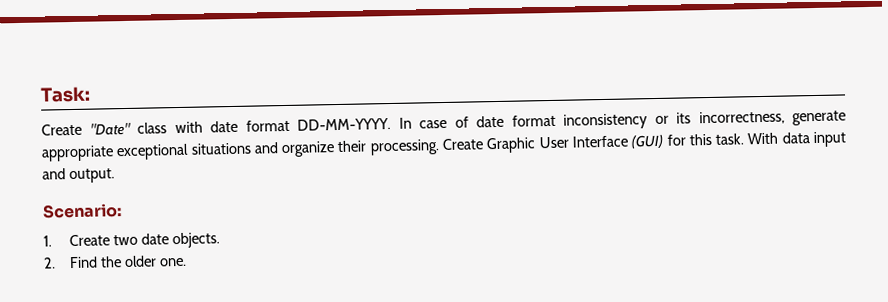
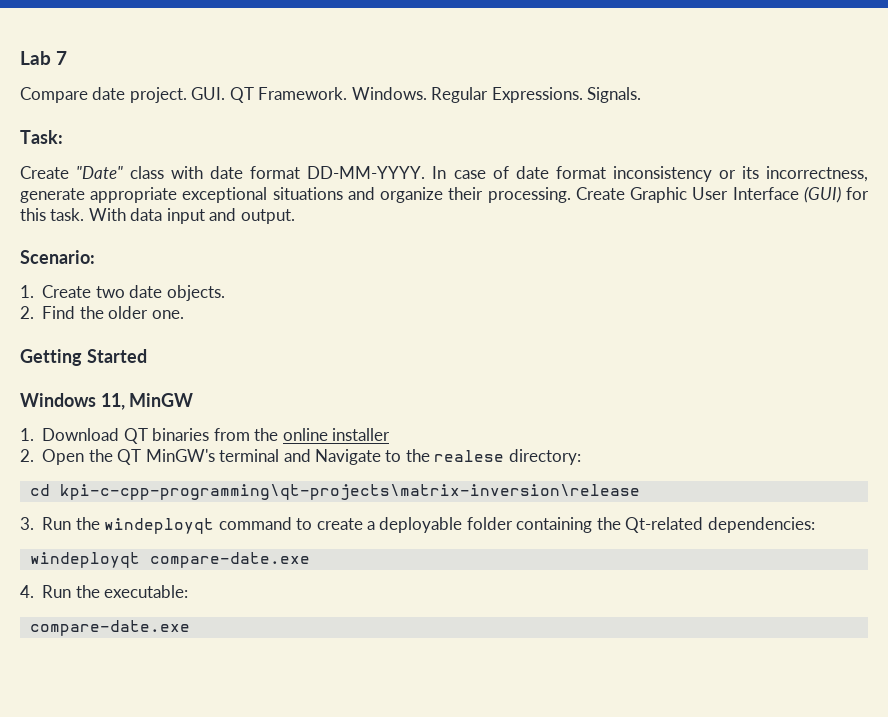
(40, 94) none -> [20,51,68,65] [20,87,642,103] Lab 7 // Compare date project. GUI. QT Framework. Windows. Regular Expressions. Signals. //
(187, 262) none -> [20,349,147,366] [20,393,194,410] [20,428,390,444] [20,449,581,465] [29,484,640,500] [20,517,815,534] [29,552,310,568] [20,585,189,598] [29,620,190,636] // Getting Started // Windows 11, MinGW // 1. Download QT binaries from the online installer // 2. Open the QT MinGW's terminal and Navigate to the realese directory: // cd kpi-c-cpp-programming\qt-projects\matrix-inversion\release // 3. Run the windeployqt command to create a deployable folder containing the Qt-related dependencies: // windeployqt compare-date.exe // 4. Run the executable: // compare-date.exe

